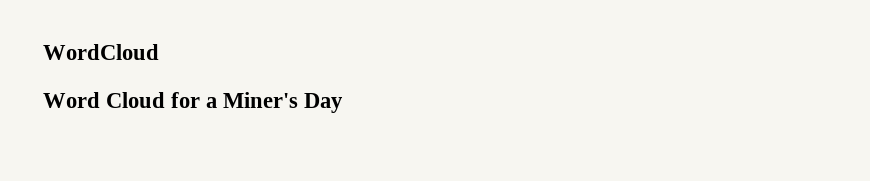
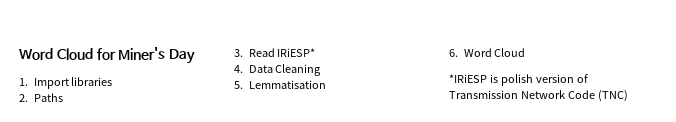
[43,44,159,60] WordCloud // -> (19, 54) none
[206,97,218,108] a -> (116, 54) none
(344, 103) none -> [19,77,113,89] [19,93,63,102] [234,48,316,57] [234,64,322,76] [234,80,326,89] [449,48,526,57] [449,74,588,86] [449,90,628,102] // 1. Import libraries // 2. Paths // 3. Read IRiESP* // 4. Data Cleaning // 5. Lemmatisation // 6. Word Cloud // *IRiESP is polish version of Transmission Network Code (TNC)

